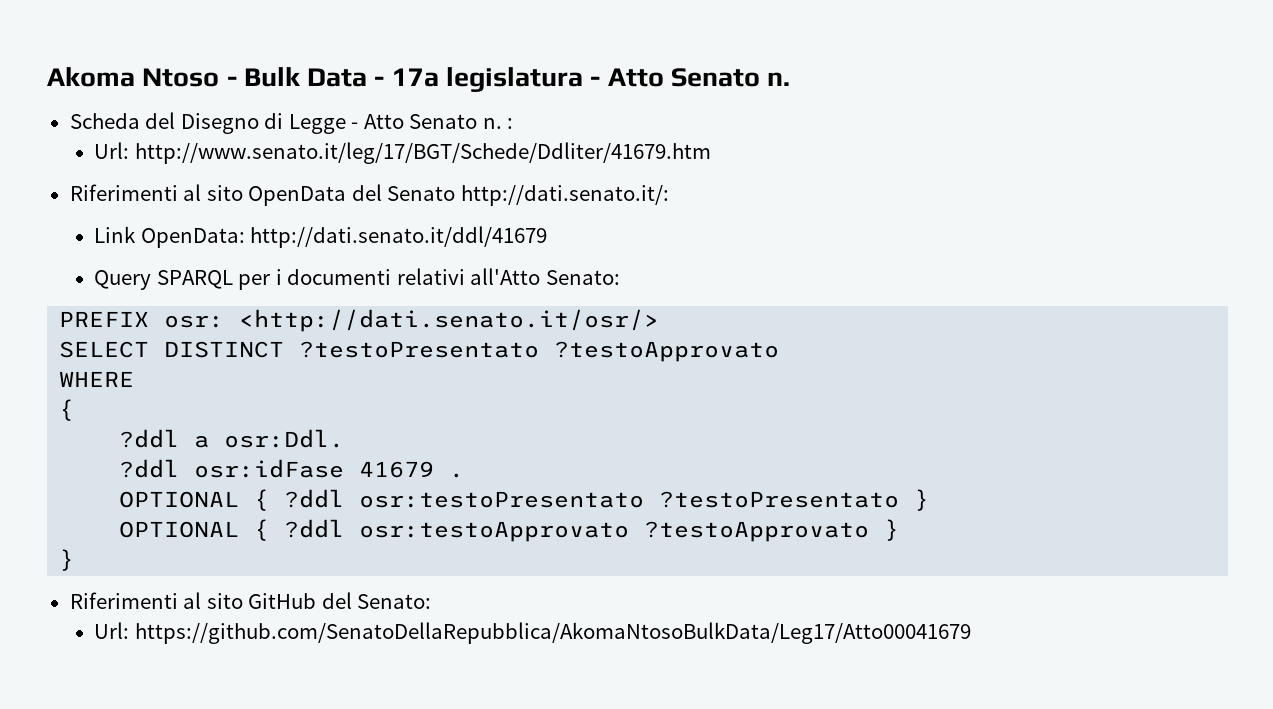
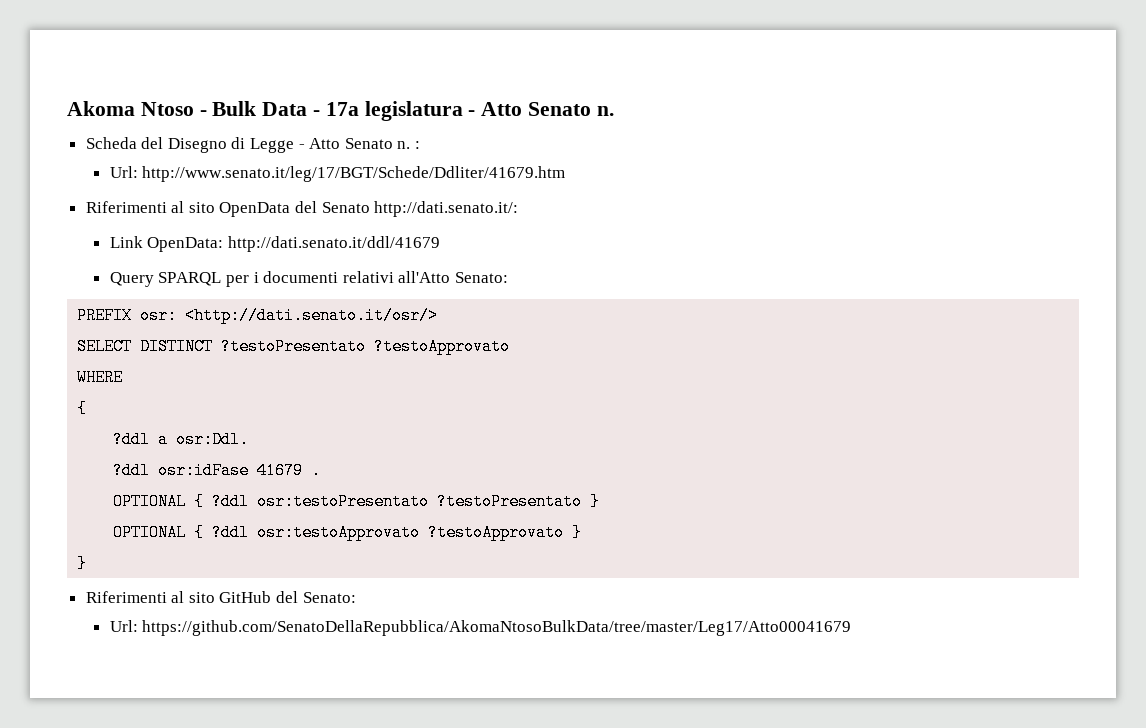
[134,622,971,644] https://github.com/SenatoDellaRepubblica/AkomaNtosoBulkData/Leg17/Atto00041679 -> [142,620,852,636] https://github.com/SenatoDellaRepubblica/AkomaNtosoBulkData/tree/master/Leg17/Atto00041679

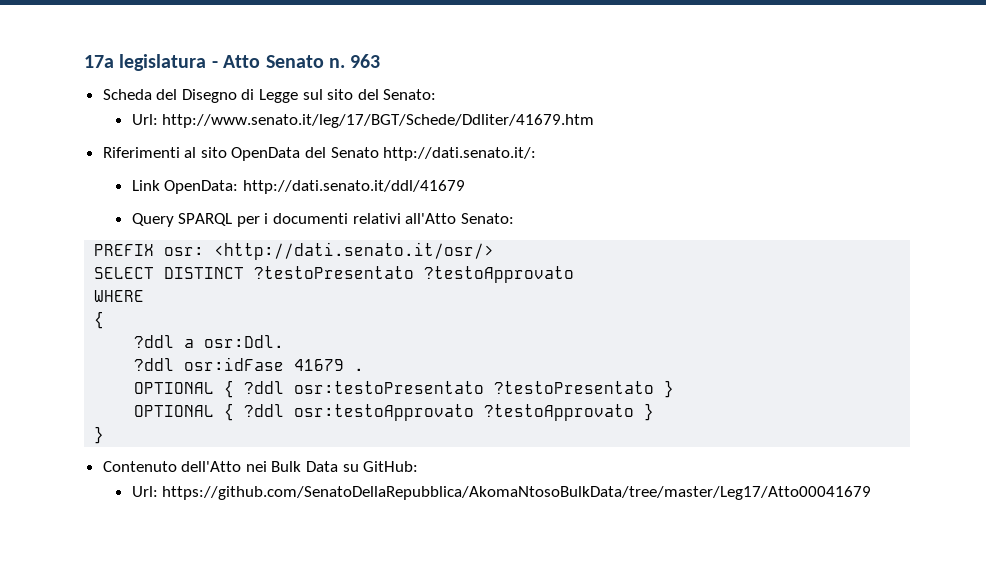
[67,101,321,116] Akoma Ntoso - Bulk Data - -> (84, 61) none
(614, 111) none -> [350,54,381,68] 963
[298,138,421,149] - Atto Senato n. : -> [302,89,437,100] sul sito del Senato:
[85,591,356,603] Riferimenti al sito GitHub del Senato: -> [102,461,419,472] Contenuto dell'Atto nei Bulk Data su GitHub:

